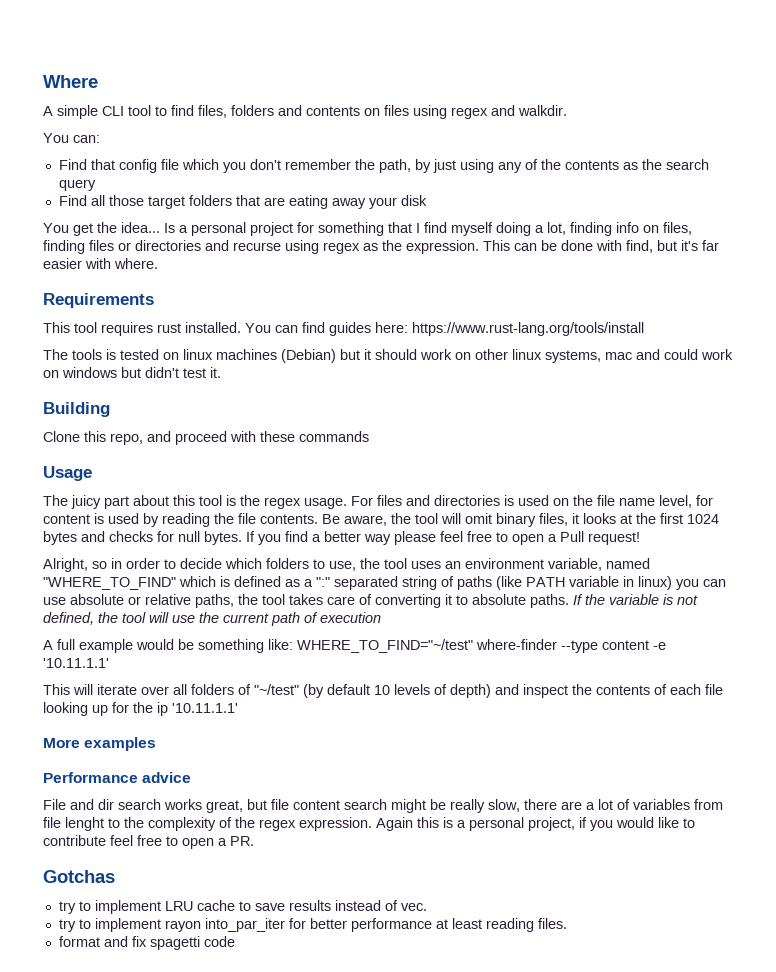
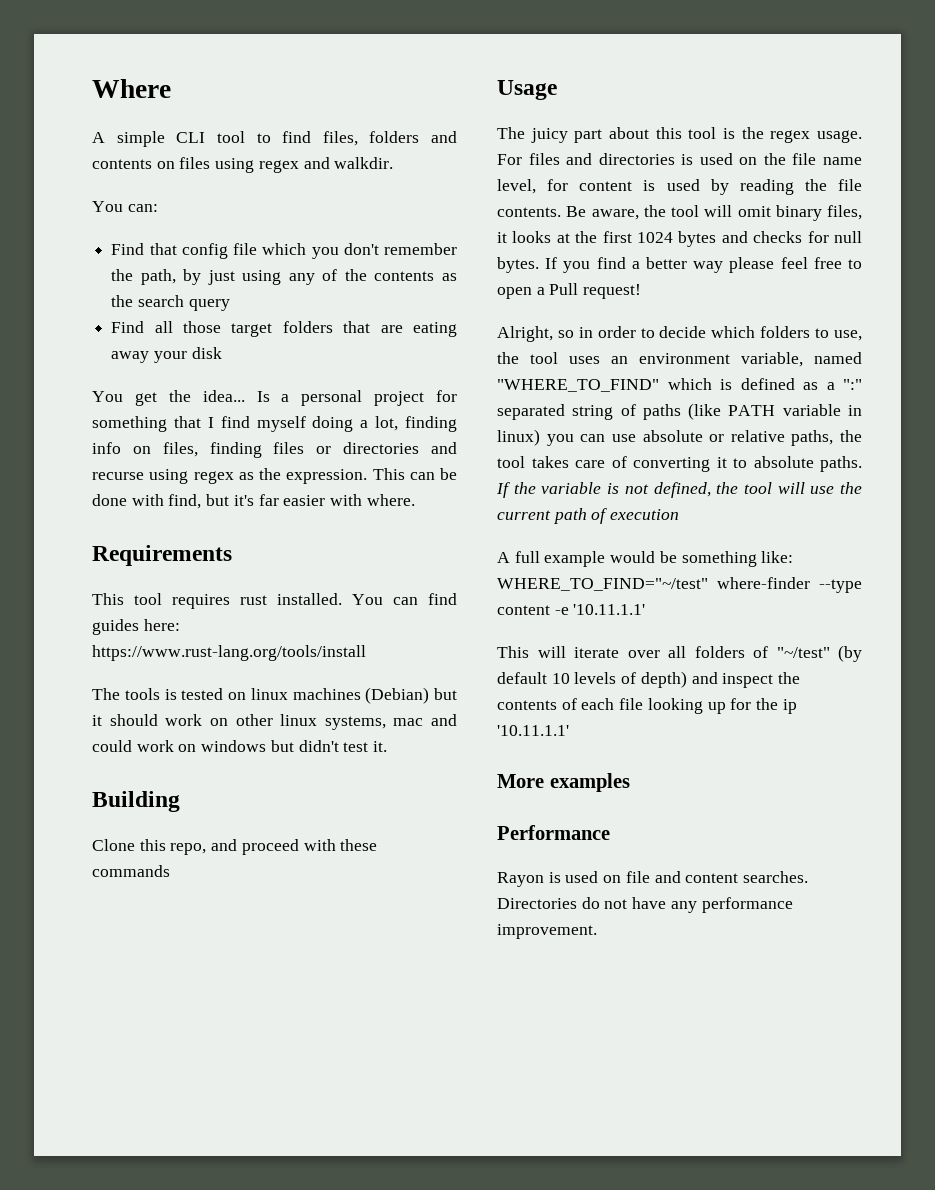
[142,772,192,783] [43,799,723,813] [43,817,695,831] [43,835,254,849] [43,870,115,883] [58,900,427,914] [58,918,567,932] [58,936,235,950] advice // File and dir search works great, but file content search might be really slow, there are a lot of variables from file lenght to the complexity of the regex expression. Again this is a personal project, if you would like to contribute feel free to open a PR. // Gotchas // try to implement LRU cache to save results instead of vec. // try to implement rayon into_par_iter for better performance at least reading files. // format and fix spagetti code -> [497,871,809,887] [497,897,793,913] [497,924,597,939] // Rayon is used on file and content searches. Directories do not have any performance improvement.

